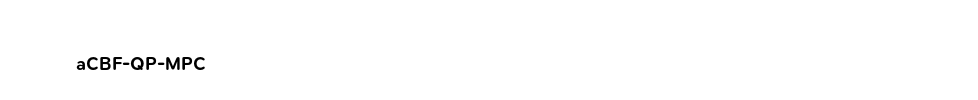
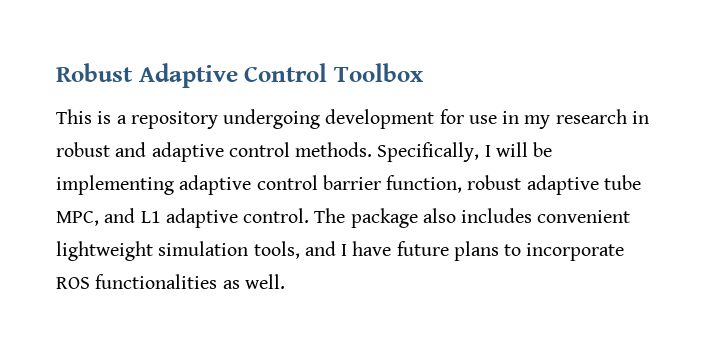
[76,56,206,71] aCBF-QP-MPC -> [56,63,424,88] [56,109,649,129] [56,142,553,162] [56,175,641,195] [56,208,631,228] [56,241,625,261] [56,274,285,289] Robust Adaptive Control Toolbox // This is a repository undergoing development for use in my research in robust and adaptive control methods. Specifically, I will be implementing adaptive control barrier function, robust adaptive tube MPC, and L1 adaptive control. The package also includes convenient lightweight simulation tools, and I have future plans to incorporate ROS functionalities as well.

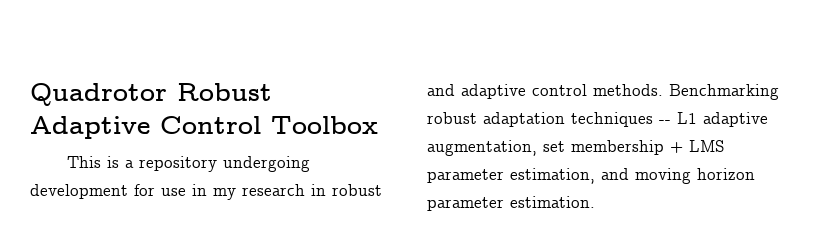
(56, 72) none -> [30,83,167,106] Quadrotor
[377,142,553,162] [56,175,641,195] [56,208,631,228] [56,241,625,261] [56,274,285,289] Specifically, I will be implementing adaptive control barrier function, robust adaptive tube MPC, and L1 adaptive control. The package also includes convenient lightweight simulation tools, and I have future plans to incorporate ROS functionalities as well. -> [669,84,779,100] [427,112,768,127] [427,140,724,156] [427,168,755,184] [427,196,595,211] Benchmarking robust adaptation techniques -- L1 adaptive augmentation, set membership + LMS parameter estimation, and moving horizon parameter estimation.

